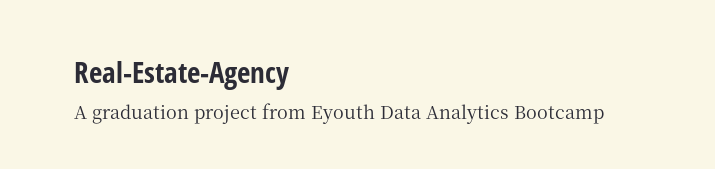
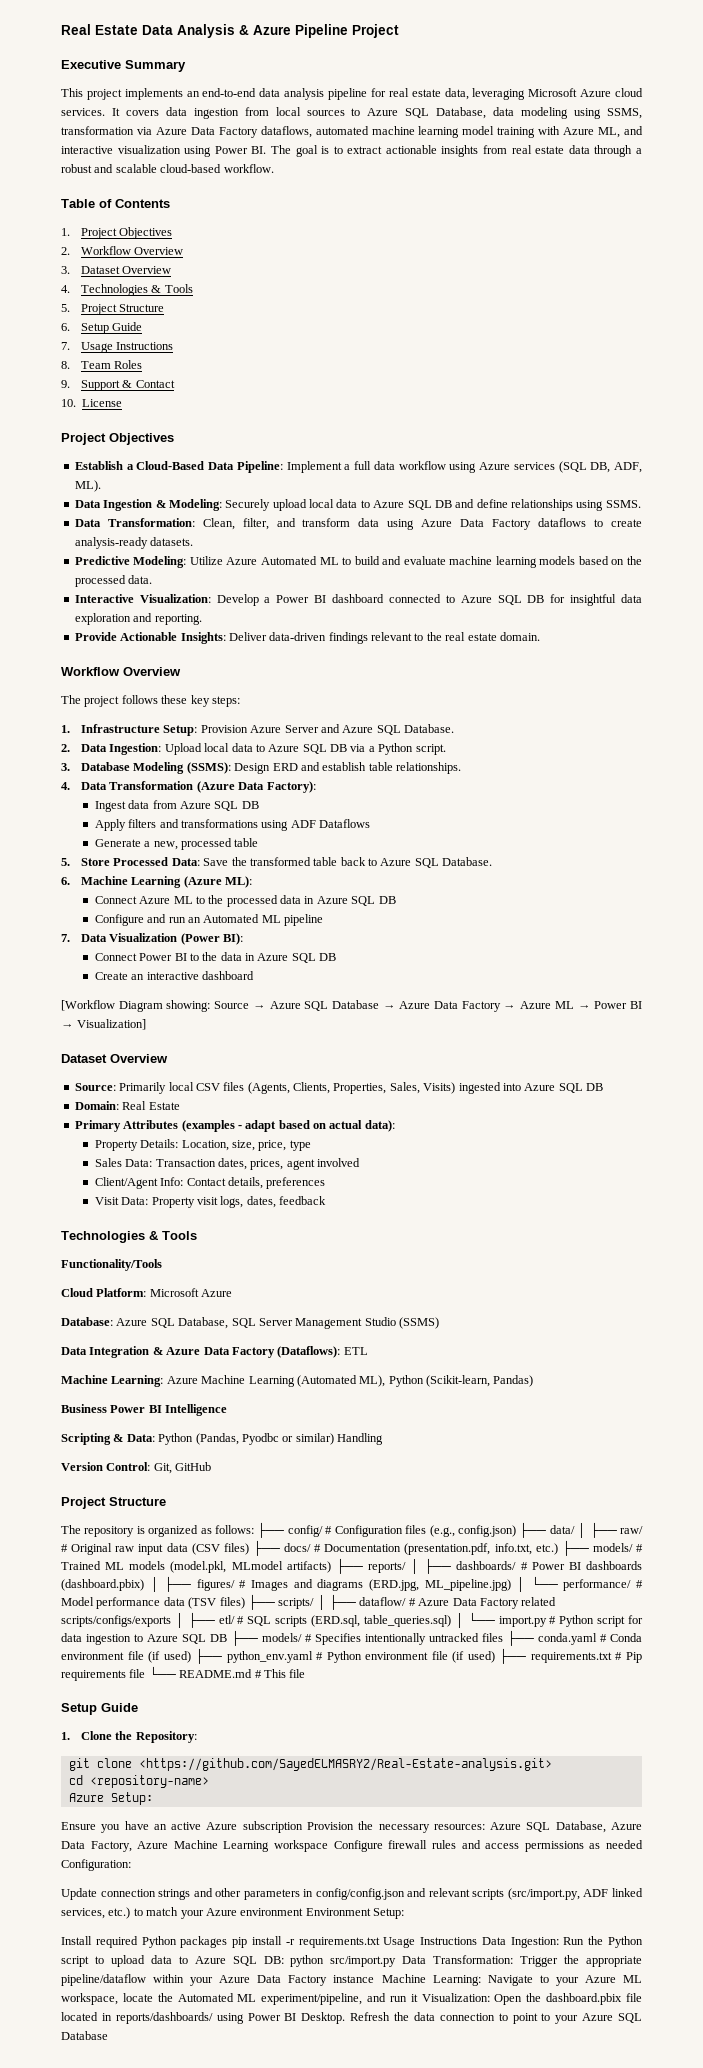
[74,61,289,90] [74,103,604,124] Real-Estate-Agency // A graduation project from Eyouth Data Analytics Bootcamp -> [61,24,399,38] [61,60,186,72] [61,88,644,100] [61,107,642,119] [61,126,644,138] [61,145,642,157] [61,164,274,173] [61,199,170,208] [61,227,173,239] [61,246,184,255] [61,266,172,274] [61,284,193,296] [61,304,165,315] [61,322,143,334] [61,342,174,353] [61,360,143,369] [61,380,175,391] [61,399,123,407] [61,433,174,445] [74,461,642,473] [74,480,101,492] [74,499,641,511] [74,518,642,530] [74,537,194,549] [74,556,642,568] [74,575,153,587] [74,594,642,606] [74,613,202,625] [74,632,540,644] [61,667,181,676] [61,695,240,707] [61,724,454,736] [61,743,446,755] [61,762,461,774] [61,781,316,793] [94,800,259,812] [94,819,370,831] [94,838,259,850] [61,857,493,868] [61,876,253,888] [94,895,396,907] [94,914,323,926] [61,933,244,945] [94,952,337,963] [94,971,254,980] [61,1000,642,1012] [61,1019,147,1030] [61,1054,168,1063] [74,1082,603,1094] [74,1101,180,1110] [74,1120,395,1132] [94,1139,311,1151] [94,1158,360,1170] [94,1177,326,1189] [94,1196,326,1208] [61,1231,197,1243] [61,1259,162,1271] [61,1288,233,1297] [61,1317,439,1329] [61,1346,368,1358] [61,1375,534,1387] [61,1404,228,1416] [61,1433,383,1445] [61,1462,212,1474] [61,1497,166,1509] [61,1522,644,1538] [61,1540,643,1556] [61,1558,643,1574] [61,1576,644,1592] [61,1594,557,1610] [61,1612,644,1628] [61,1630,642,1646] [61,1648,643,1664] [61,1666,306,1681] [61,1703,138,1715] [61,1731,197,1743] [68,1758,552,1771] [68,1775,209,1788] [68,1792,153,1805] [61,1821,642,1833] [61,1840,644,1852] [61,1859,131,1871] [61,1888,644,1900] [61,1907,404,1919] [61,1936,643,1948] [61,1955,643,1967] [61,1974,643,1986] [61,1993,642,2005] [61,2012,642,2024] [61,2031,108,2040] Real Estate Data Analysis & Azure Pipeline Project // Executive Summary // This project implements an end-to-end data analysis pipeline for real estate data, leveraging Microsoft Azure cloud services. It covers data ingestion from local sources to Azure SQL Database, data modeling using SSMS, transformation via Azure Data Factory dataflows, automated machine learning model training with Azure ML, and interactive visualization using Power BI. The goal is to extract actionable insights from real estate data through a robust and scalable cloud-based workflow. // Table of Contents // 1. Project Objectives // 2. Workflow Overview // 3. Dataset Overview // 4. Technologies & Tools // 5. Project Structure // 6. Setup Guide // 7. Usage Instructions // 8. Team Roles // 9. Support & Contact // 10. License // Project Objectives // Establish a Cloud-Based Data Pipeline: Implement a full data workflow using Azure services (SQL DB, ADF, ML). // Data Ingestion & Modeling: Securely upload local data to Azure SQL DB and define relationships using SSMS. // Data Transformation: Clean, filter, and transform data using Azure Data Factory dataflows to create analysis-ready datasets. // Predictive Modeling: Utilize Azure Automated ML to build and evaluate machine learning models based on the processed data. // Interactive Visualization: Develop a Power BI dashboard connected to Azure SQL DB for insightful data exploration and reporting. // Provide Actionable Insights: Deliver data-driven findings relevant to the real estate domain. // Workflow Overview // The project follows these key steps: // 1. Infrastructure Setup: Provision Azure Server and Azure SQL Database. // 2. Data Ingestion: Upload local data to Azure SQL DB via a Python script. // 3. Database Modeling (SSMS): Design ERD and establish table relationships. // 4. Data Transformation (Azure Data Factory): // Ingest data from Azure SQL DB // Apply filters and transformations using ADF Dataflows // Generate a new, processed table // 5. Store Processed Data: Save the transformed table back to Azure SQL Database. // 6. Machine Learning (Azure ML): // Connect Azure ML to the processed data in Azure SQL DB // Configure and run an Automated ML pipeline // 7. Data Visualization (Power BI): // Connect Power BI to the data in Azure SQL DB // Create an interactive dashboard // [Workflow Diagram showing: Source → Azure SQL Database → Azure Data Factory → Azure ML → Power BI → Visualization] // Dataset Overview // Source: Primarily local CSV files (Agents, Clients, Properties, Sales, Visits) ingested into Azure SQL DB // Domain: Real Estate // Primary Attributes (examples - adapt based on actual data): // Property Details: Location, size, price, type // Sales Data: Transaction dates, prices, agent involved // Client/Agent Info: Contact details, preferences // Visit Data: Property visit logs, dates, feedback // Technologies & Tools // Functionality/Tools // Cloud Platform: Microsoft Azure // Database: Azure SQL Database, SQL Server Management Studio (SSMS) // Data Integration & Azure Data Factory (Dataflows): ETL // Machine Learning: Azure Machine Learning (Automated ML), Python (Scikit-learn, Pandas) // Business Power BI Intelligence // Scripting & Data: Python (Pandas, Pyodbc or similar) Handling // Version Control: Git, GitHub // Project Structure // The repository is organized as follows: ├── config/ # Configuration files (e.g., config.json) ├── data/ │ ├── raw/ # Original raw input data (CSV files) ├── docs/ # Documentation (presentation.pdf, info.txt, etc.) ├── models/ # Trained ML models (model.pkl, MLmodel artifacts) ├── reports/ │ ├── dashboards/ # Power BI dashboards (dashboard.pbix) │ ├── figures/ # Images and diagrams (ERD.jpg, ML_pipeline.jpg) │ └── performance/ # Model performance data (TSV files) ├── scripts/ │ ├── dataflow/ # Azure Data Factory related scripts/configs/exports │ ├── etl/ # SQL scripts (ERD.sql, table_queries.sql) │ └── import.py # Python script for data ingestion to Azure SQL DB ├── models/ # Specifies intentionally untracked files ├── conda.yaml # Conda environment file (if used) ├── python_env.yaml # Python environment file (if used) ├── requirements.txt # Pip requirements file └── README.md # This file // Setup Guide // 1. Clone the Repository: // git clone <https://github.com/SayedELMASRY2/Real-Estate-analysis.git> // cd <repository-name> // Azure Setup: // Ensure you have an active Azure subscription Provision the necessary resources: Azure SQL Database, Azure Data Factory, Azure Machine Learning workspace Configure firewall rules and access permissions as needed Configuration: // Update connection strings and other parameters in config/config.json and relevant scripts (src/import.py, ADF linked services, etc.) to match your Azure environment Environment Setup: // Install required Python packages pip install -r requirements.txt Usage Instructions Data Ingestion: Run the Python script to upload data to Azure SQL DB: python src/import.py Data Transformation: Trigger the appropriate pipeline/dataflow within your Azure Data Factory instance Machine Learning: Navigate to your Azure ML workspace, locate the Automated ML experiment/pipeline, and run it Visualization: Open the dashboard.pbix file located in reports/dashboards/ using Power BI Desktop. Refresh the data connection to point to your Azure SQL Database

